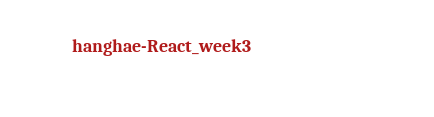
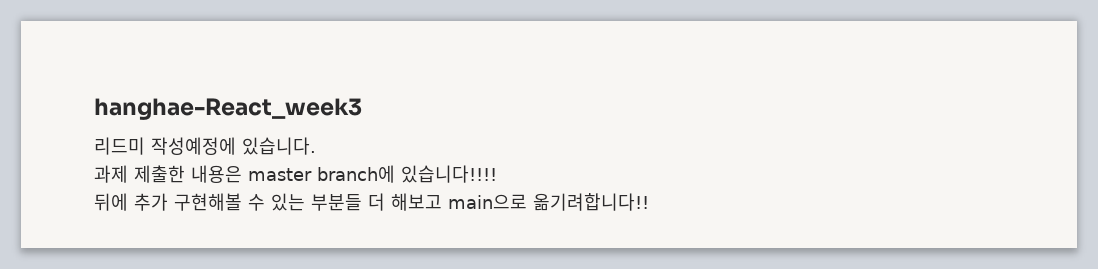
(251, 47) none -> [94,137,316,155] [94,165,497,183] [94,193,649,211] // 리드미 작성예정에 있습니다. // 과제 제출한 내용은 master branch에 있습니다!!!! // 뒤에 추가 구현해볼 수 있는 부분들 더 해보고 main으로 옮기려합니다!!

